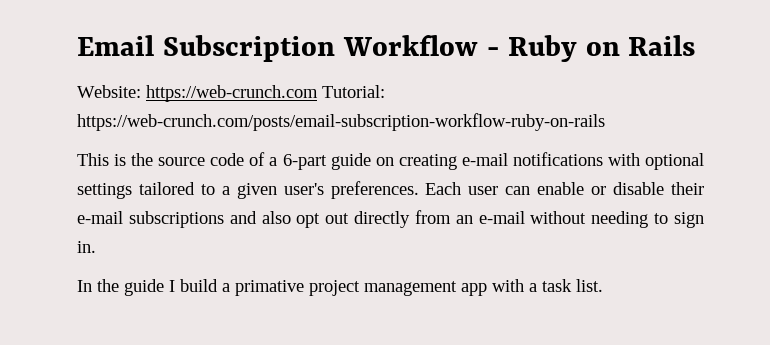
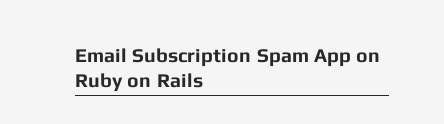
[342,35,499,56] Workflow - -> [256,49,381,67] Spam App on
[77,85,385,102] [77,113,605,131] [77,152,704,170] [77,181,704,199] [77,210,704,228] [77,241,96,253] [77,279,603,296] // Website: https://web-crunch.com Tutorial: https://web-crunch.com/posts/email-subscription-workflow-ruby-on-rails // This is the source code of a 6-part guide on creating e-mail notifications with optional settings tailored to a given user's preferences. Each user can enable or disable their e-mail subscriptions and also opt out directly from an e-mail without needing to sign in. // In the guide I build a primative project management app with a task list. -> (203, 80) none

